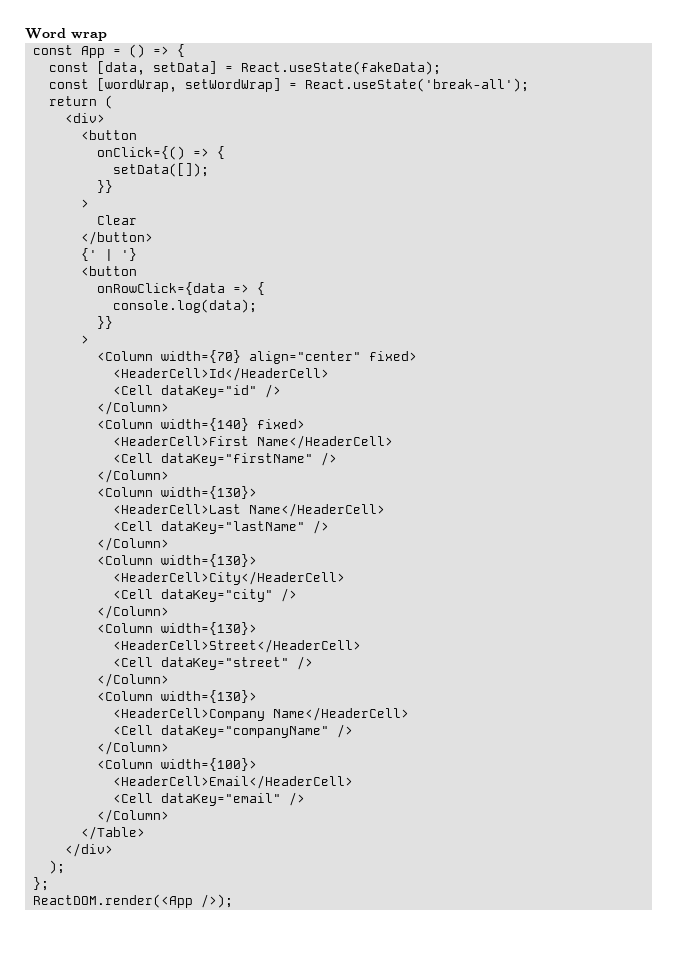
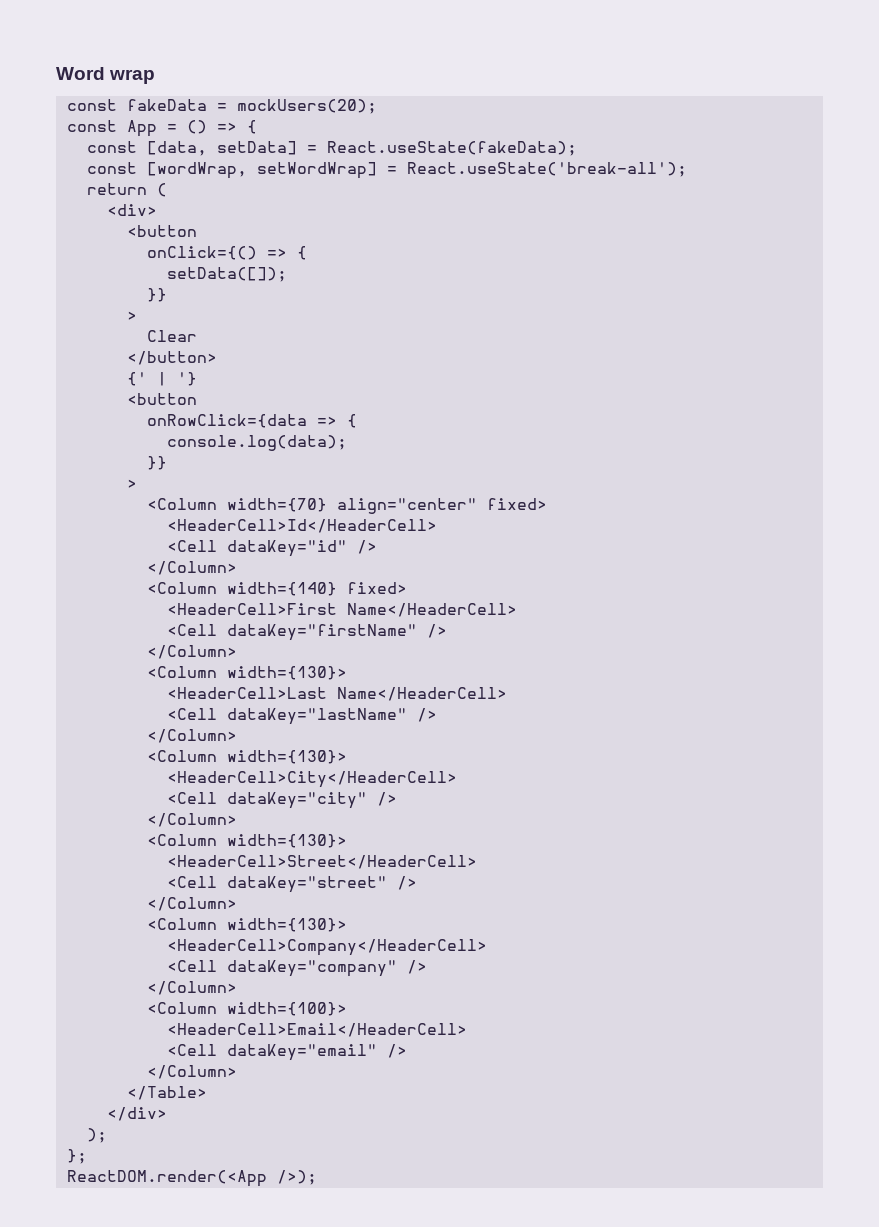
(107, 36) none -> [66,99,377,114] // const fakeData = mockUsers(20);
[112,707,409,721] [112,725,329,738] <HeaderCell>Company Name</HeaderCell> // <Cell dataKey="companyName" -> [166,939,487,956] [166,960,397,977] <HeaderCell>Company</HeaderCell> // <Cell dataKey="company"

